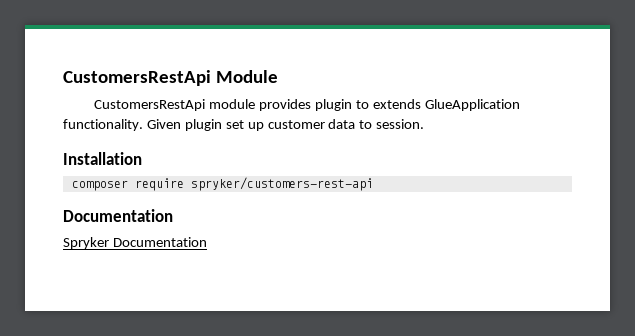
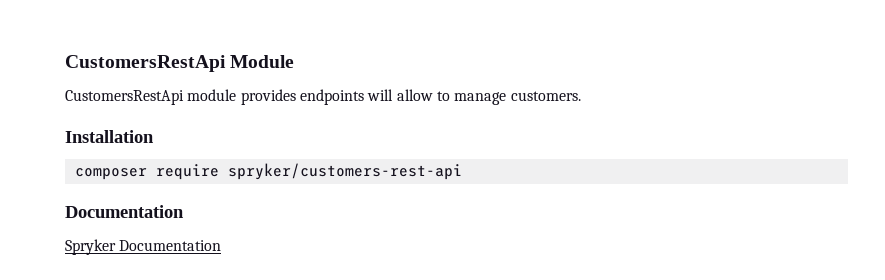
[314,99,520,111] [63,119,425,131] plugin to extends GlueApplication functionality. Given plugin set up customer data to session. -> [299,89,581,105] endpoints will allow to manage customers.

